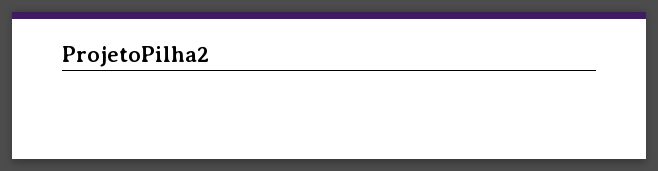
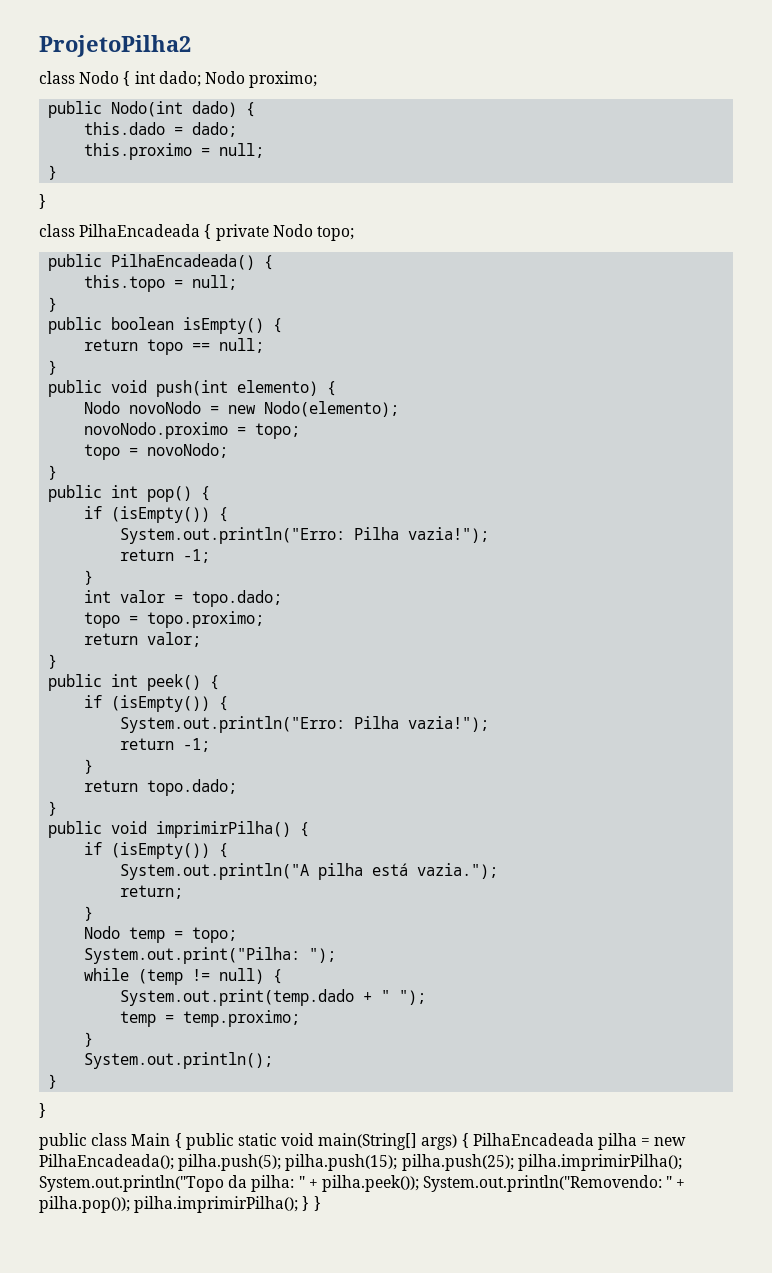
(209, 56) none -> [39,71,318,88] [48,101,256,118] [84,122,238,137] [84,143,265,160] [48,165,58,180] [39,194,46,209] [39,224,354,241] [48,254,274,271] [84,275,238,292] [48,297,58,312] [48,317,283,334] [84,338,265,355] [48,360,58,375] [48,380,337,397] [84,401,400,417] [84,422,301,439] [84,443,229,460] [48,465,58,480] [48,485,211,502] [84,506,229,523] [120,527,490,544] [120,549,211,563] [84,570,94,585] [84,590,283,607] [84,611,265,628] [84,632,202,647] [48,654,58,669] [48,674,220,691] [84,695,229,712] [120,716,490,733] [120,738,211,752] [84,759,94,774] [84,779,238,796] [48,801,58,816] [48,821,310,838] [84,842,229,859] [120,863,499,880] [120,885,184,899] [84,906,94,921] [84,926,238,943] [84,947,337,964] [84,968,283,985] [120,989,427,1006] [120,1010,301,1027] [84,1032,94,1047] [84,1052,274,1069] [48,1074,58,1089] [39,1103,46,1118] [39,1133,687,1150] [39,1154,682,1171] [39,1175,686,1192] [39,1196,321,1213] // class Nodo { int dado; Nodo proximo; // public Nodo(int dado) { // this.dado = dado; // this.proximo = null; // } // } // class PilhaEncadeada { private Nodo topo; // public PilhaEncadeada() { // this.topo = null; // } // public boolean isEmpty() { // return topo == null; // } // public void push(int elemento) { // Nodo novoNodo = new Nodo(elemento); // novoNodo.proximo = topo; // topo = novoNodo; // } // public int pop() { // if (isEmpty()) { // System.out.println("Erro: Pilha vazia!"); // return -1; // } // int valor = topo.dado; // topo = topo.proximo; // return valor; // } // public int peek() { // if (isEmpty()) { // System.out.println("Erro: Pilha vazia!"); // return -1; // } // return topo.dado; // } // public void imprimirPilha() { // if (isEmpty()) { // System.out.println("A pilha está vazia."); // return; // } // Nodo temp = topo; // System.out.print("Pilha: "); // while (temp != null) { // System.out.print(temp.dado + " "); // temp = temp.proximo; // } // System.out.println(); // } // } // public class Main { public static void main(String[] args) { PilhaEncadeada pilha = new PilhaEncadeada(); pilha.push(5); pilha.push(15); pilha.push(25); pilha.imprimirPilha(); System.out.println("Topo da pilha: " + pilha.peek()); System.out.println("Removendo: " + pilha.pop()); pilha.imprimirPilha(); } }

